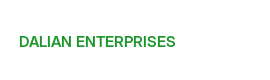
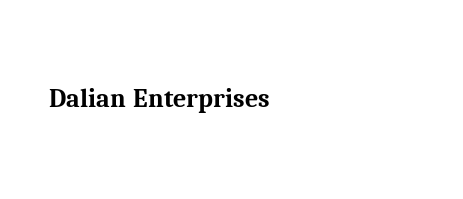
[19,36,177,47] DALIAN ENTERPRISES -> [49,88,271,113] Dalian Enterprises

